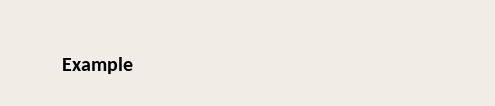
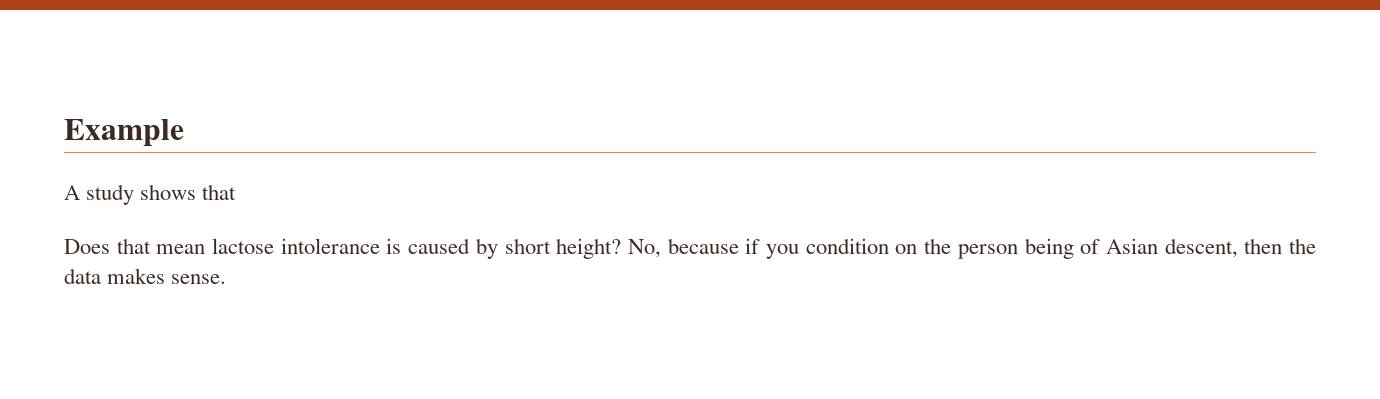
(133, 65) none -> [64,184,237,205] [64,238,1316,259] [64,268,227,284] // A study shows that // Does that mean lactose intolerance is caused by short height? No, because if you condition on the person being of Asian descent, then the data makes sense.

